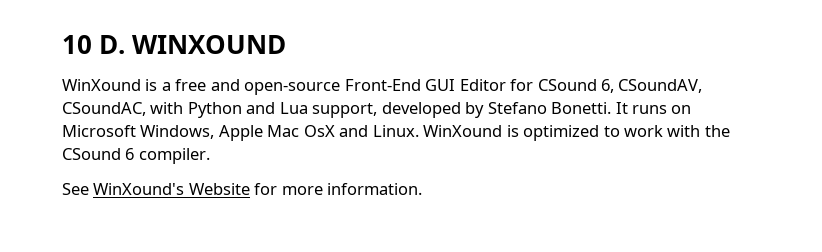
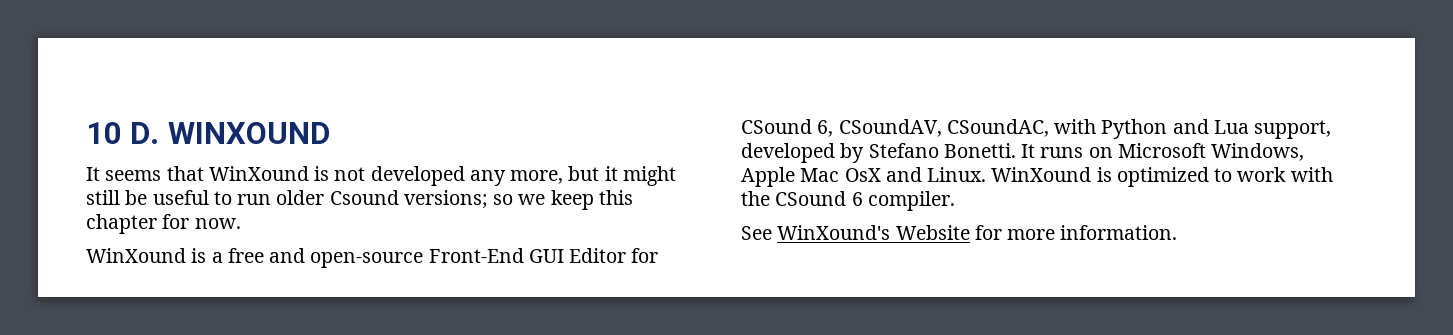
(287, 44) none -> [86,166,676,186] [86,190,633,210] [86,214,241,234] // It seems that WinXound is not developed any more, but it might still be useful to run older Csound versions; so we keep this chapter for now.

